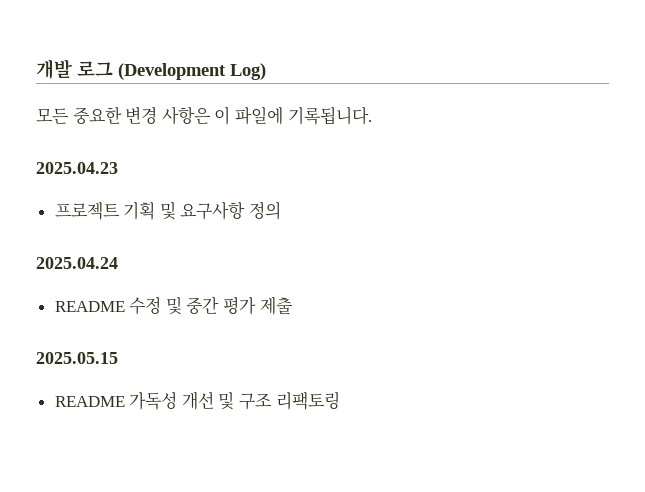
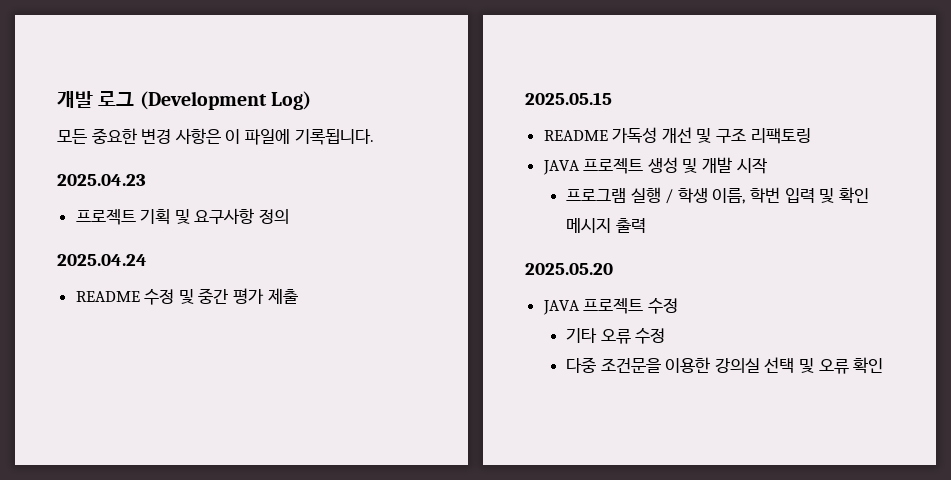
(340, 400) none -> [542,157,767,175] [566,187,869,204] [566,218,646,233] [525,263,613,275] [542,298,678,315] [566,328,666,344] [566,357,884,374] // JAVA 프로젝트 생성 및 개발 시작 // 프로그램 실행 / 학생 이름, 학번 입력 및 확인 메시지 출력 // 2025.05.20 // JAVA 프로젝트 수정 // 기타 오류 수정 // 다중 조건문을 이용한 강의실 선택 및 오류 확인

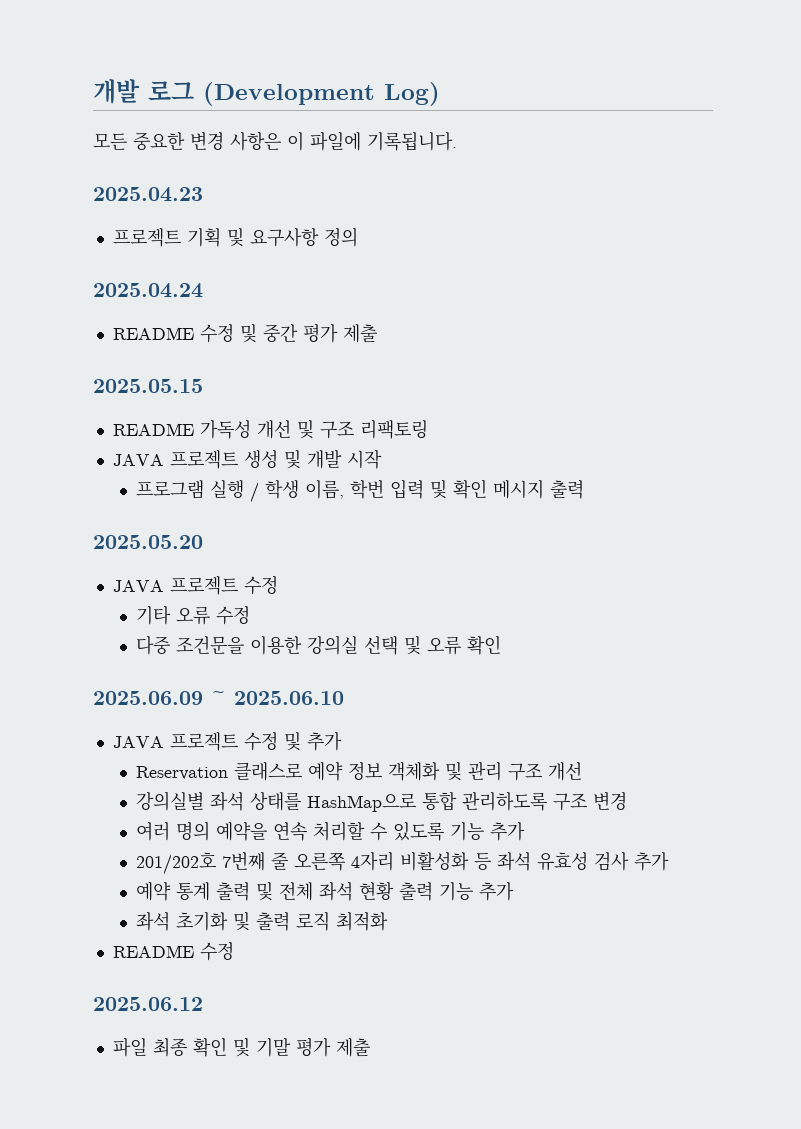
(884, 365) none -> [93,691,344,705] [112,732,342,751] [136,761,583,781] [136,791,628,812] [136,821,526,841] [136,851,670,875] [136,881,515,901] [136,912,389,931] [112,942,234,961] [93,997,203,1011] [112,1037,370,1057] // 2025.06.09 ~ 2025.06.10 // JAVA 프로젝트 수정 및 추가 // Reservation 클래스로 예약 정보 객체화 및 관리 구조 개선 // 강의실별 좌석 상태를 HashMap으로 통합 관리하도록 구조 변경 // 여러 명의 예약을 연속 처리할 수 있도록 기능 추가 // 201/202호 7번째 줄 오른쪽 4자리 비활성화 등 좌석 유효성 검사 추가 // 예약 통계 출력 및 전체 좌석 현황 출력 기능 추가 // 좌석 초기화 및 출력 로직 최적화 // README 수정 // 2025.06.12 // 파일 최종 확인 및 기말 평가 제출

